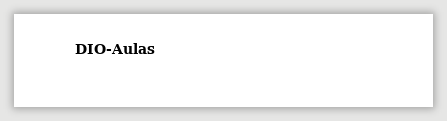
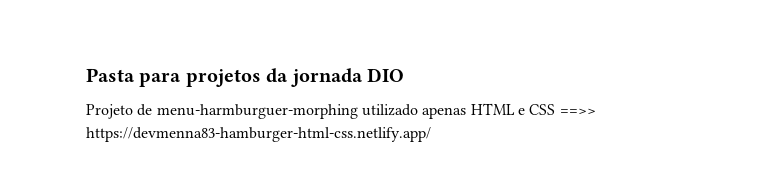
[75,43,155,54] DIO-Aulas -> [86,68,404,87] [86,103,596,119] [86,127,431,142] Pasta para projetos da jornada DIO // Projeto de menu-harmburguer-morphing utilizado apenas HTML e CSS ==>> https://devmenna83-hamburger-html-css.netlify.app/

